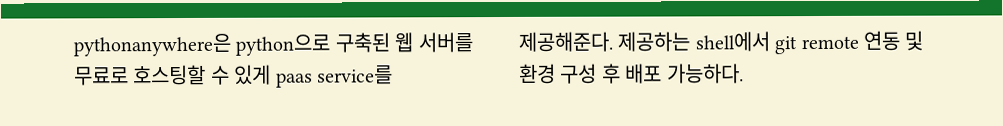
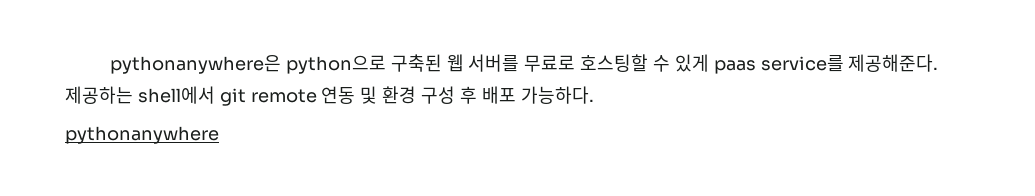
(744, 73) none -> [65,126,219,144] // pythonanywhere

